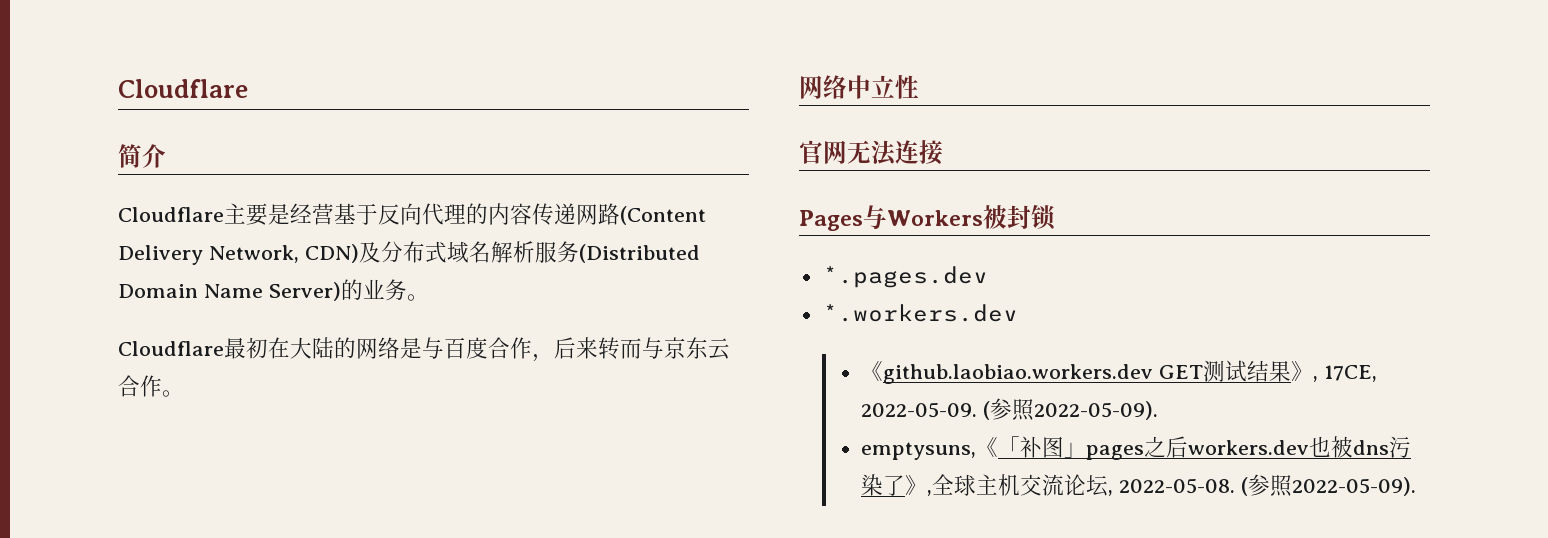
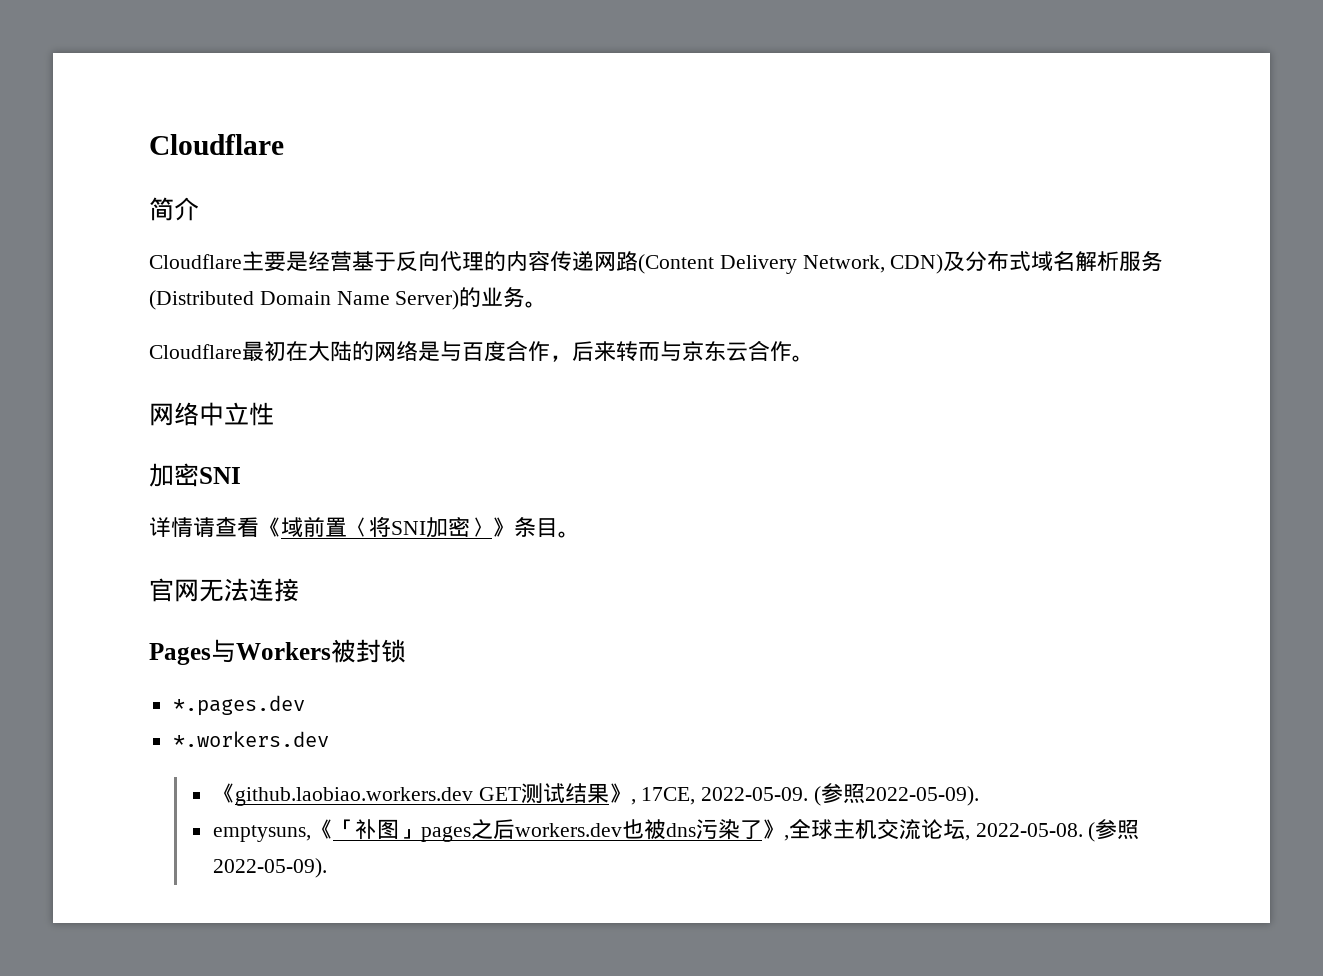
(919, 87) none -> [149,463,241,487] [149,516,580,538] // 加密SNI // 详情请查看《域前置〈将SNI加密〉》条目。

